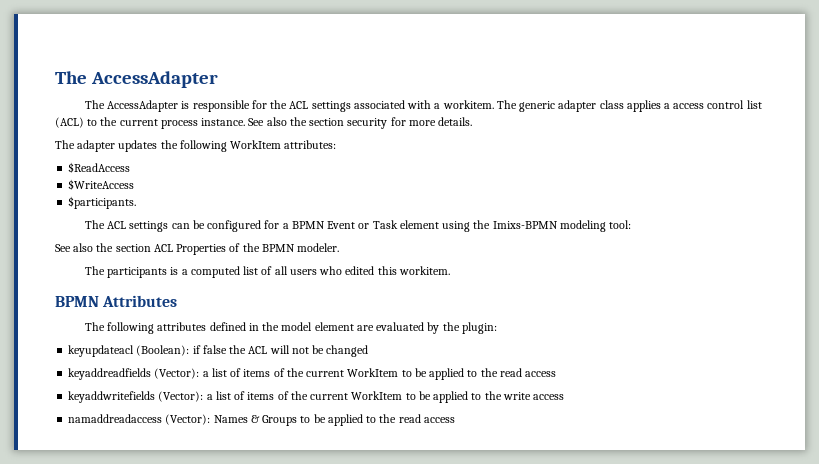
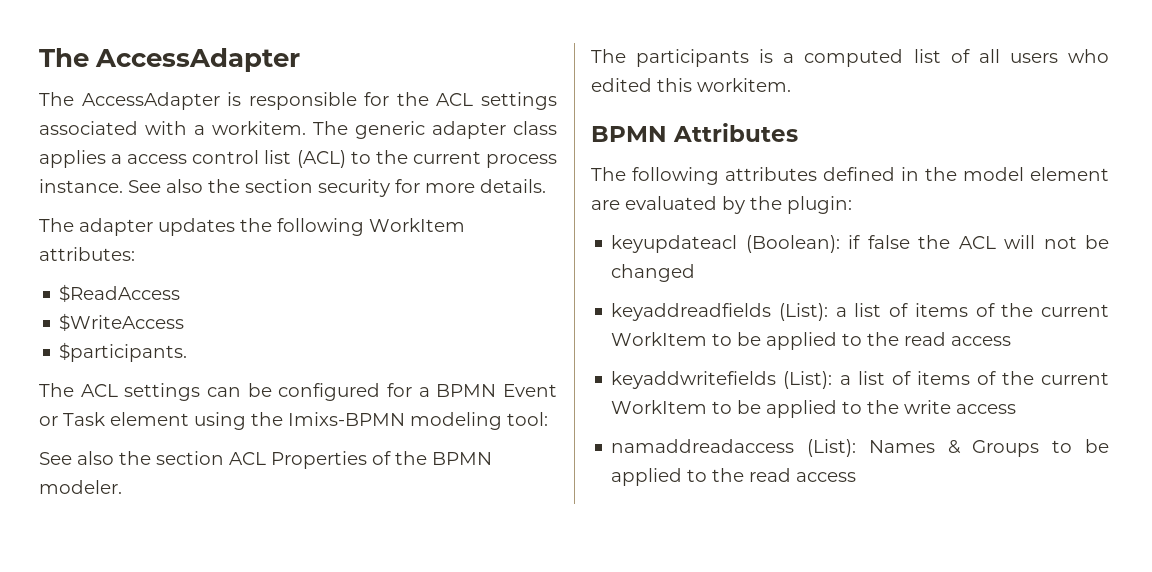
[154,368,200,379] (Vector): -> [779,303,829,321] (List):
[158,391,204,402] (Vector): -> [783,371,833,389] (List):
[165,414,211,425] (Vector): -> [807,439,857,457] (List):

